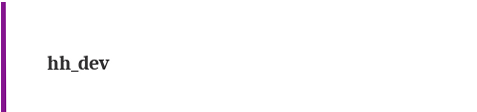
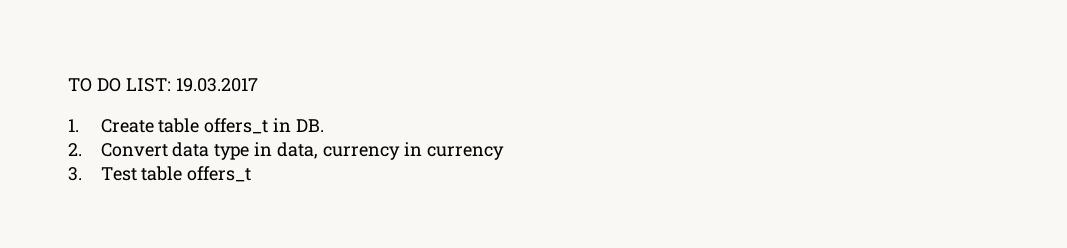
[46,54,111,73] hh_dev -> [68,78,258,92] [68,118,324,134] [68,142,504,160] [68,166,252,182] TO DO LIST: 19.03.2017 // 1. Create table offers_t in DB. // 2. Convert data type in data, currency in currency // 3. Test table offers_t

